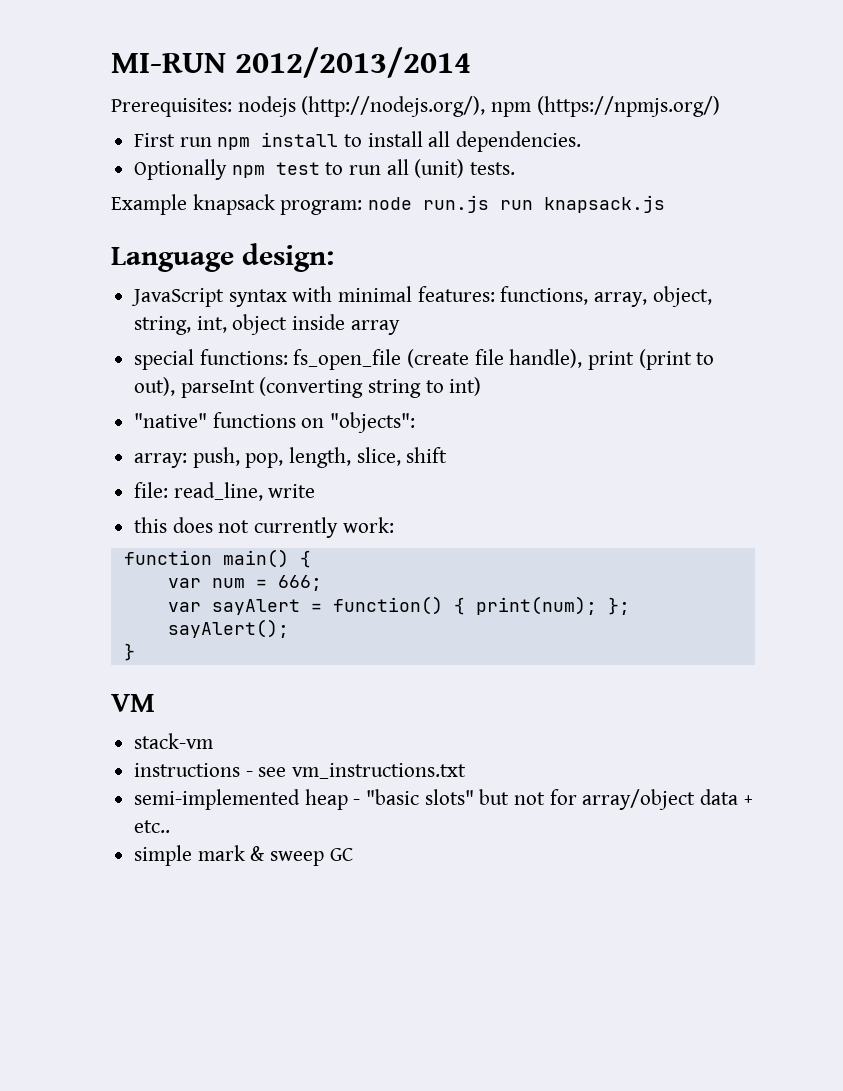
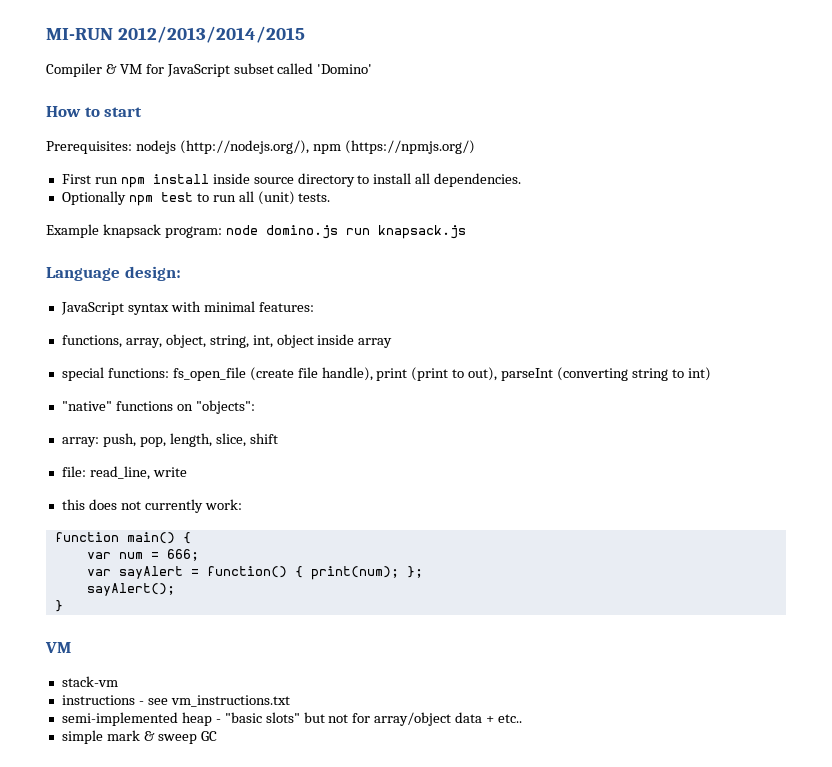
[235,47,471,78] 2012/2013/2014 -> [117,26,305,43] [46,63,373,77] [46,106,143,117] 2012/2013/2014/2015 // Compiler & VM for JavaScript subset called 'Domino' // How to start
(339, 139) none -> [212,173,355,187] inside source directory
[423,195,490,213] run.js -> [265,225,338,239] domino.js
(495, 294) none -> (314, 307) //

